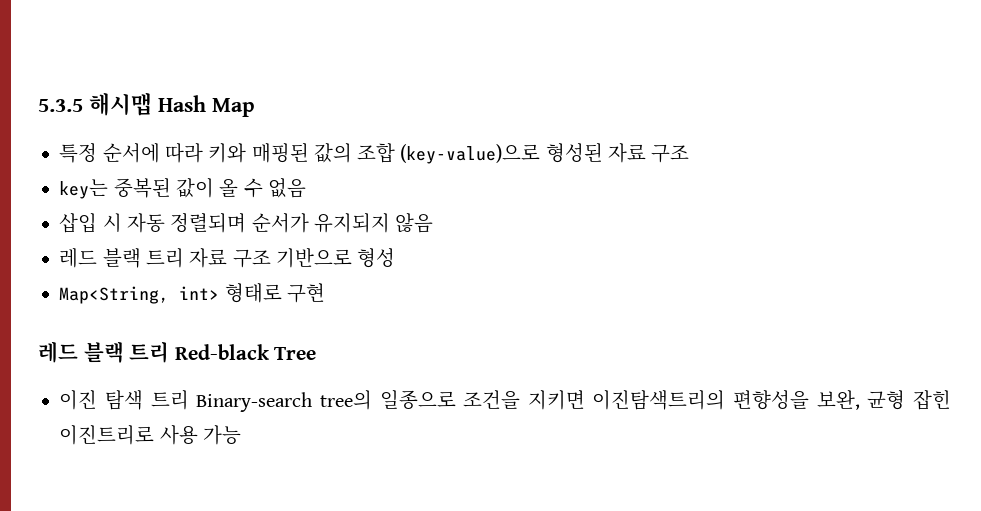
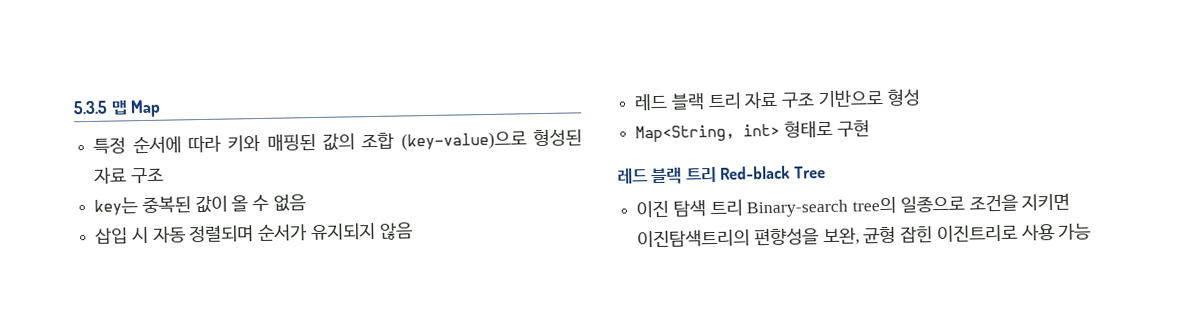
[89,93,206,116] 해시맵 Hash -> [110,100,128,115] 맵

